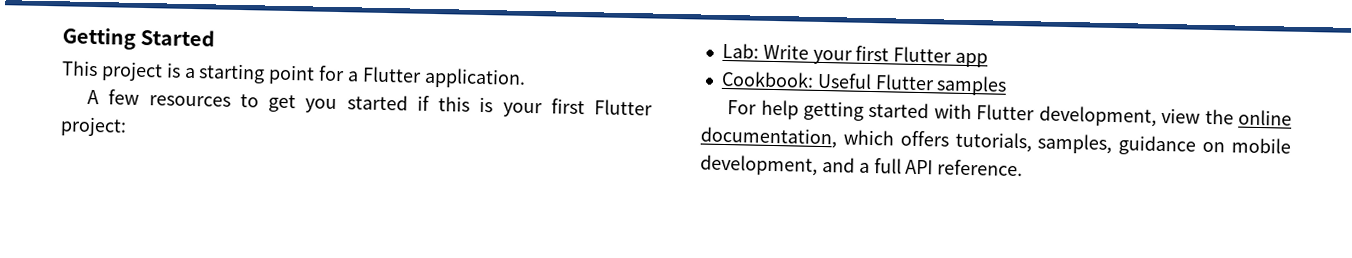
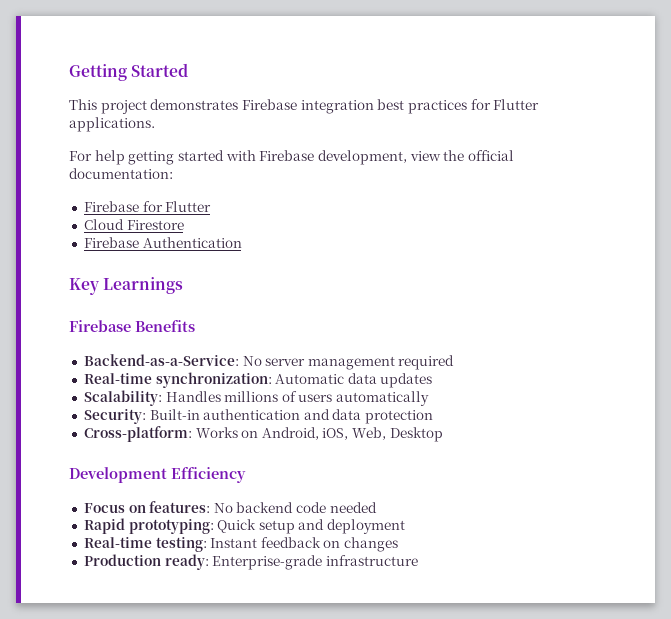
[165,62,526,89] [87,89,654,118] [60,116,127,137] [721,42,989,68] [720,70,1008,96] is a starting point for a Flutter application. // A few resources to get you started if this is your first Flutter project: // Lab: Write your first Flutter app // Cookbook: Useful Flutter samples -> [150,99,540,114] [69,117,155,132] demonstrates Firebase integration best practices for Flutter applications.
[976,104,1036,121] Flutter -> [259,150,315,161] Firebase
[1238,109,1292,126] [700,126,1291,156] [700,154,1024,177] online documentation, which offers tutorials, samples, guidance on mobile development, and a full API reference. -> [467,150,514,161] [69,168,173,179] [83,201,212,212] [83,219,184,230] [83,237,242,248] [69,277,184,295] [69,320,195,332] [83,354,455,370] [83,372,433,388] [83,390,430,406] [83,409,434,424] [83,426,443,442] [69,467,246,483] [83,501,377,513] [83,518,406,534] [83,537,399,552] [83,554,418,570] official documentation: // Firebase for Flutter // Cloud Firestore // Firebase Authentication // Key Learnings // Firebase Benefits // Backend-as-a-Service: No server management required // Real-time synchronization: Automatic data updates // Scalability: Handles millions of users automatically // Security: Built-in authentication and data protection // Cross-platform: Works on Android, iOS, Web, Desktop // Development Efficiency // Focus on features: No backend code needed // Rapid prototyping: Quick setup and deployment // Real-time testing: Instant feedback on changes // Production ready: Enterprise-grade infrastructure

